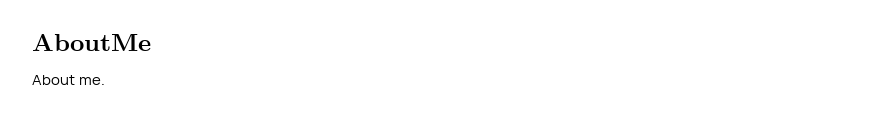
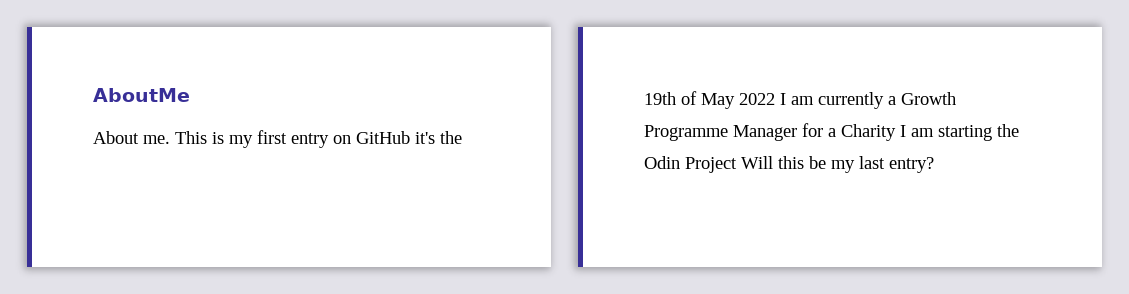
(106, 81) none -> [175,130,462,148] [644,91,956,109] [644,123,1019,141] [644,156,934,173] This is my first entry on GitHub it's the 19th of May 2022 I am currently a Growth Programme Manager for a Charity I am starting the Odin Project Will this be my last entry?

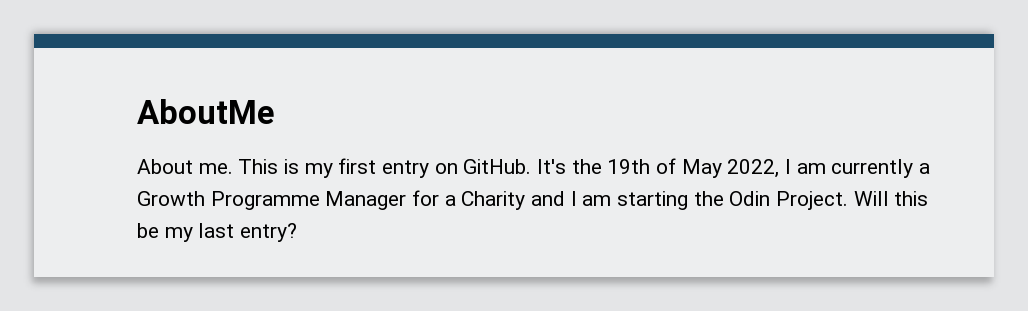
[356,131,435,144] GitHub it's -> [463,159,567,174] GitHub. It's
[739,93,775,105] 2022 -> [727,159,780,178] 2022,
(896, 132) none -> [531,191,566,206] and
[685,157,737,173] Project -> [776,191,849,210] Project.

